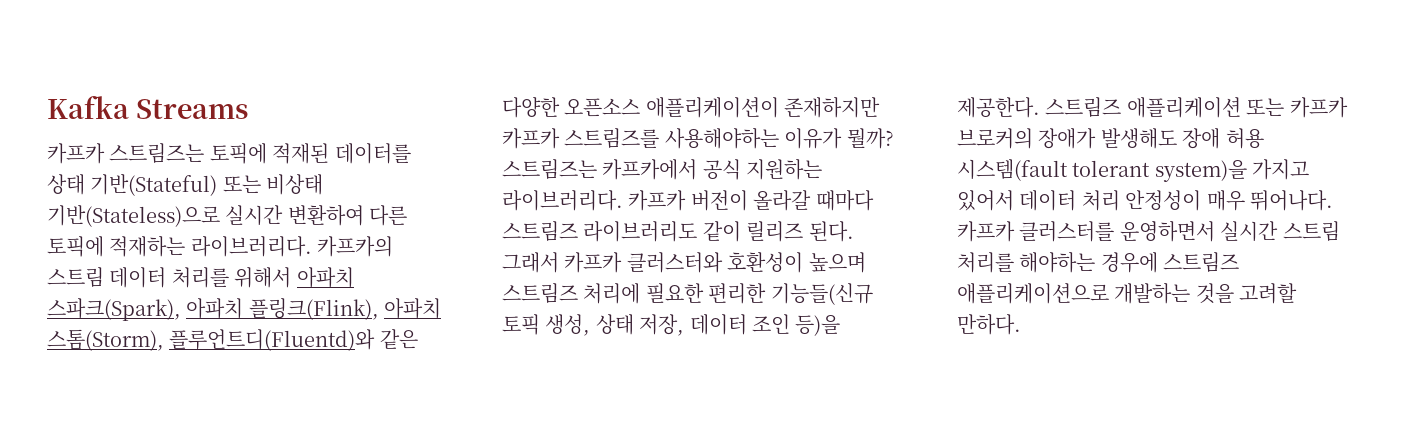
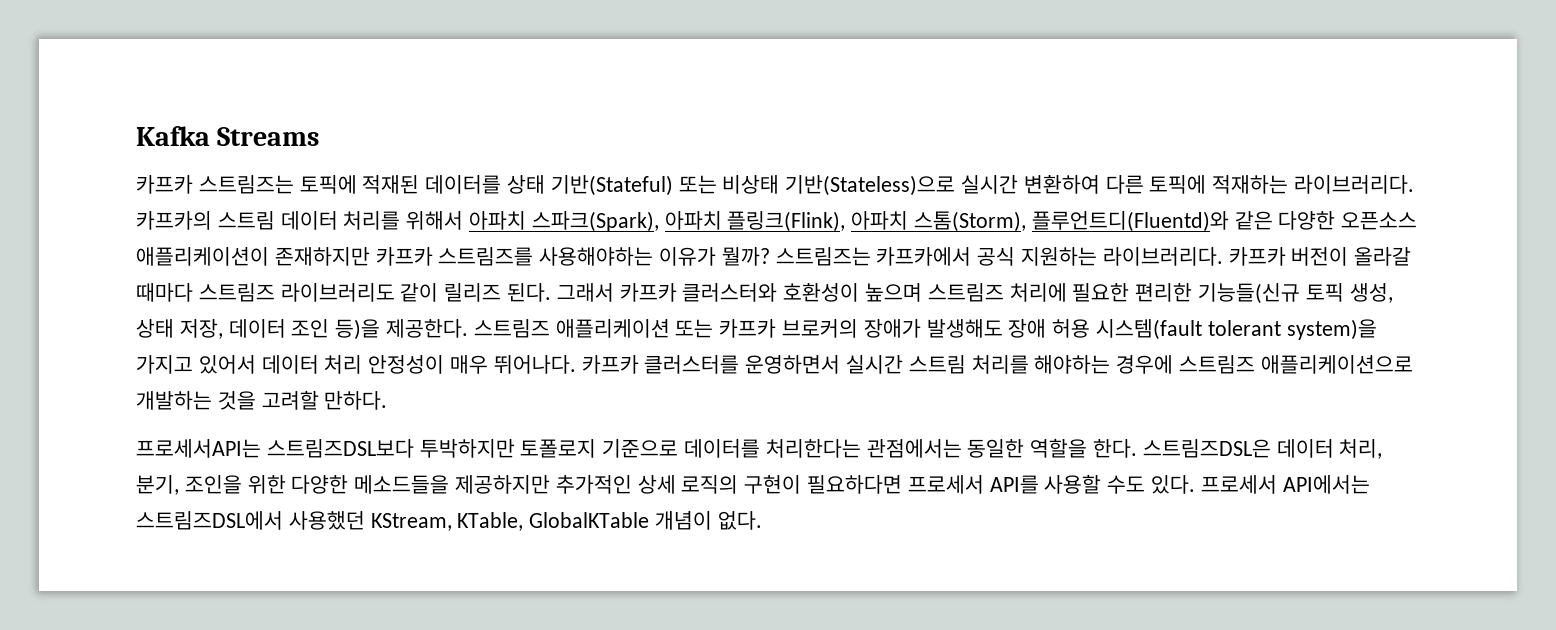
(1021, 324) none -> [136,438,1383,459] [136,474,1370,495] [136,511,762,531] // 프로세서API는 스트림즈DSL보다 투박하지만 토폴로지 기준으로 데이터를 처리한다는 관점에서는 동일한 역할을 한다. 스트림즈DSL은 데이터 처리, 분기, 조인을 위한 다양한 메소드들을 제공하지만 추가적인 상세 로직의 구현이 필요하다면 프로세서 API를 사용할 수도 있다. 프로세서 API에서는 스트림즈DSL에서 사용했던 KStream, KTable, GlobalKTable 개념이 없다.

